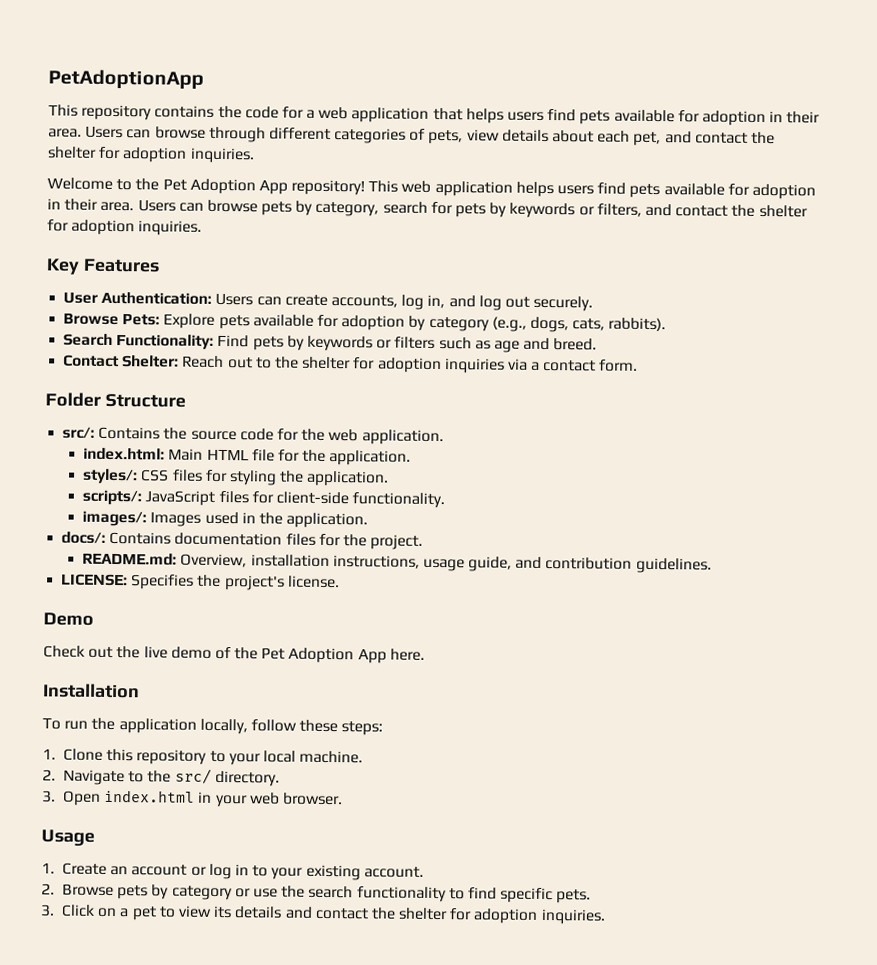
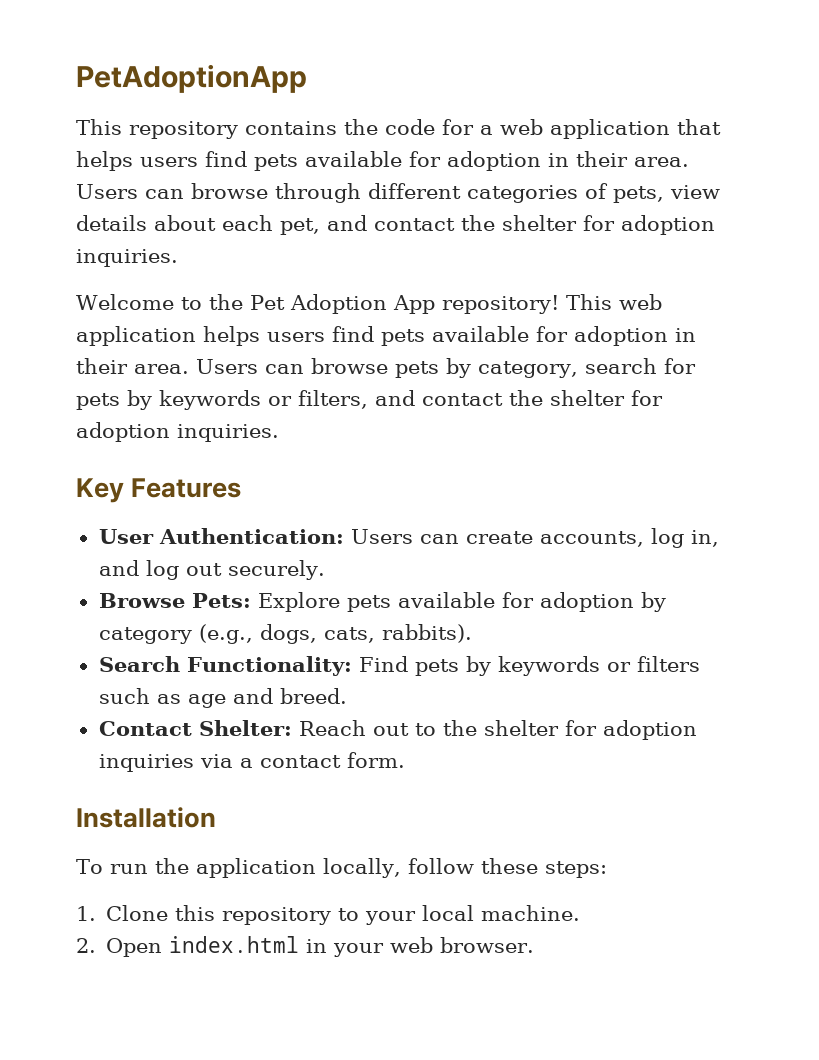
[45,392,186,408] [62,426,444,446] [83,447,412,466] [82,468,390,487] [82,489,446,509] [82,510,369,529] [61,531,424,550] [82,552,712,574] [61,573,340,591] [43,612,94,626] [43,645,425,664] // Folder Structure // src/: Contains the source code for the web application. // index.html: Main HTML file for the application. // styles/: CSS files for styling the application. // scripts/: JavaScript files for client-side functionality. // images/: Images used in the application. // docs/: Contains documentation files for the project. // README.md: Overview, installation instructions, usage guide, and contribution guidelines. // LICENSE: Specifies the project's license. // Demo // Check out the live demo of the Pet Adoption App here. -> (405, 760) none
[63,768,280,787] [42,790,56,803] Navigate to the src/ directory. // 3. -> (96, 945) none
[41,829,95,846] [41,862,424,881] [41,883,592,904] [40,904,606,925] // Usage // 1. Create an account or log in to your existing account. // 2. Browse pets by category or use the search functionality to find specific pets. // 3. Click on a pet to view its details and contact the shelter for adoption inquiries. -> (535, 945) none

